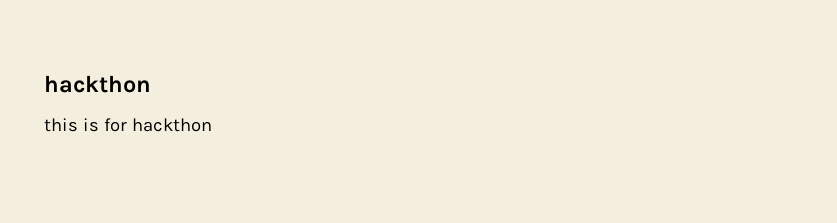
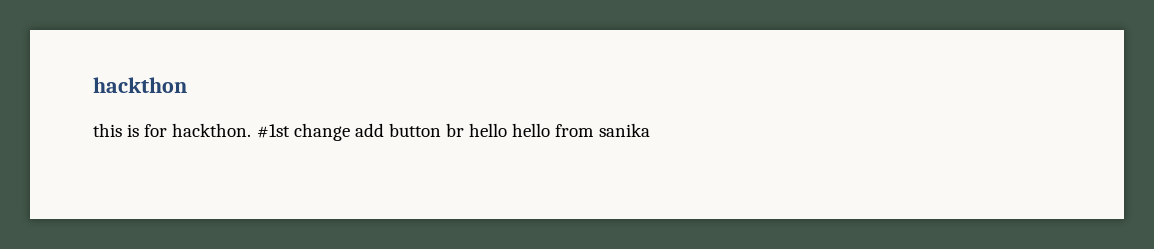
[131,118,212,132] hackthon -> [172,123,650,141] hackthon. #1st change add button br hello hello from sanika

